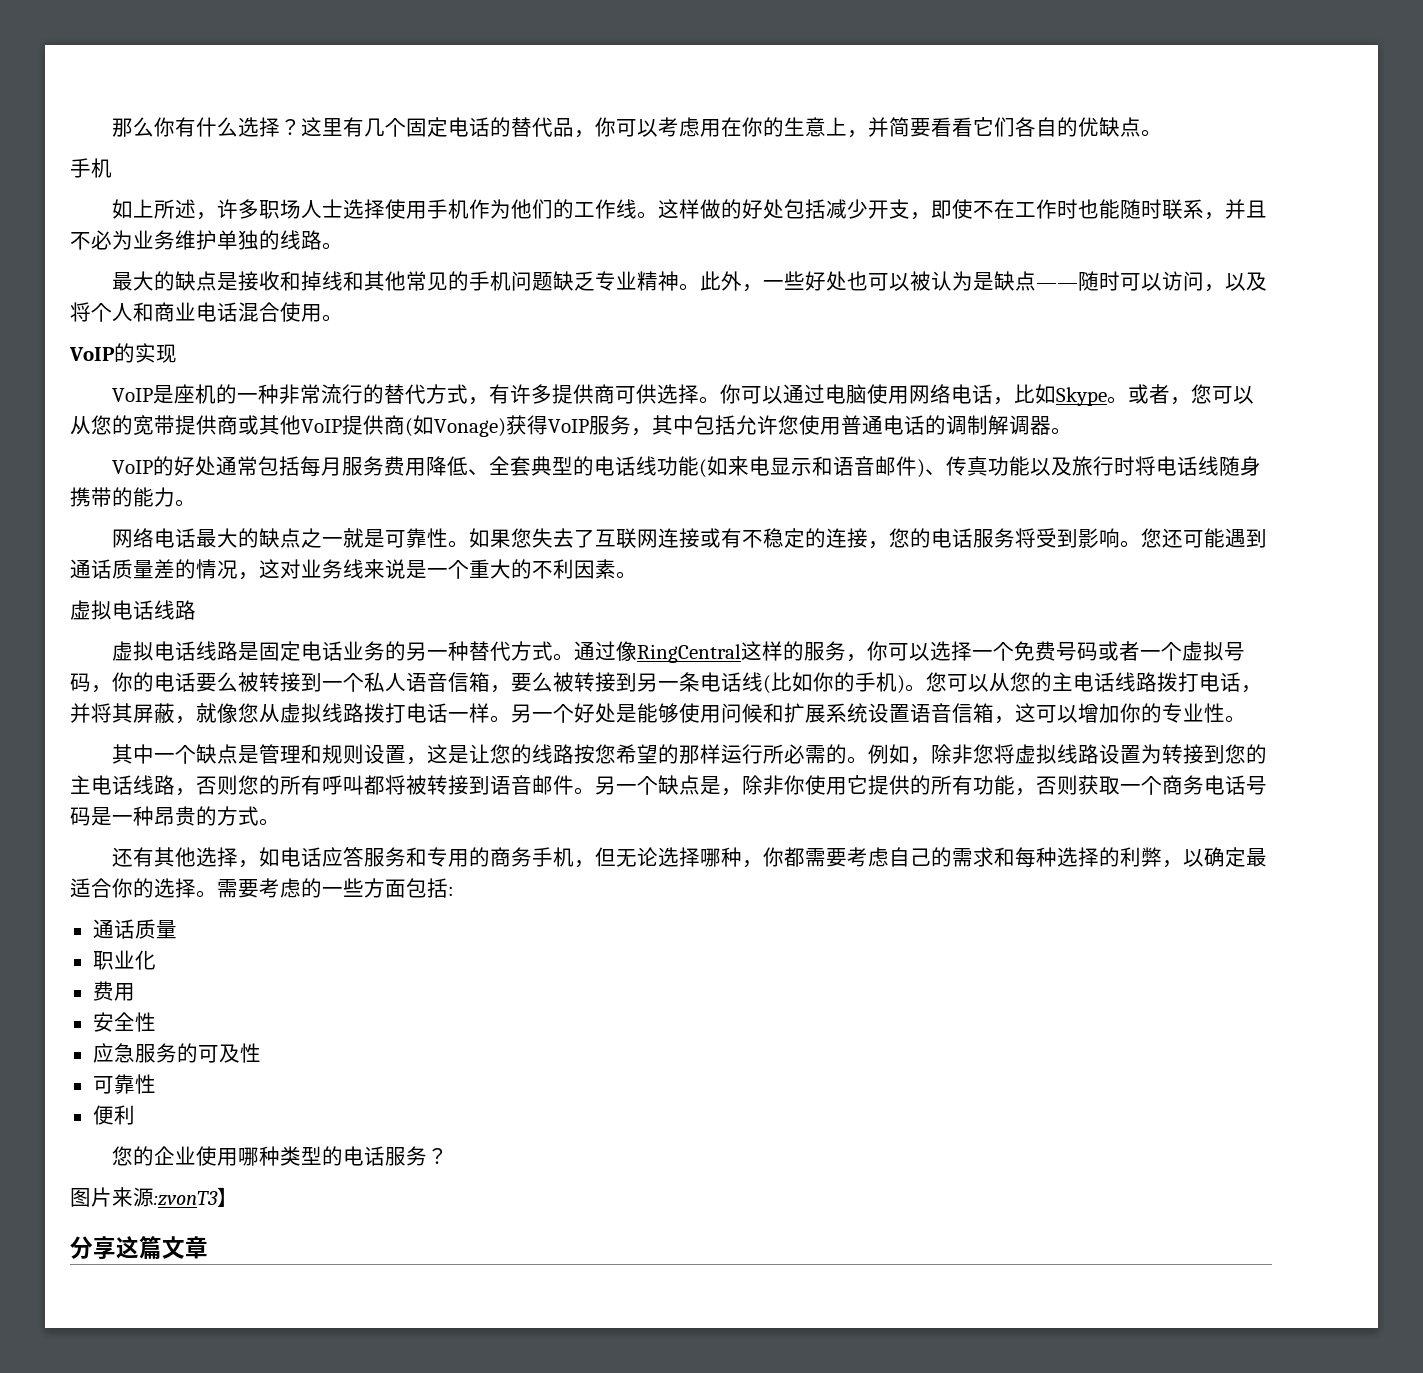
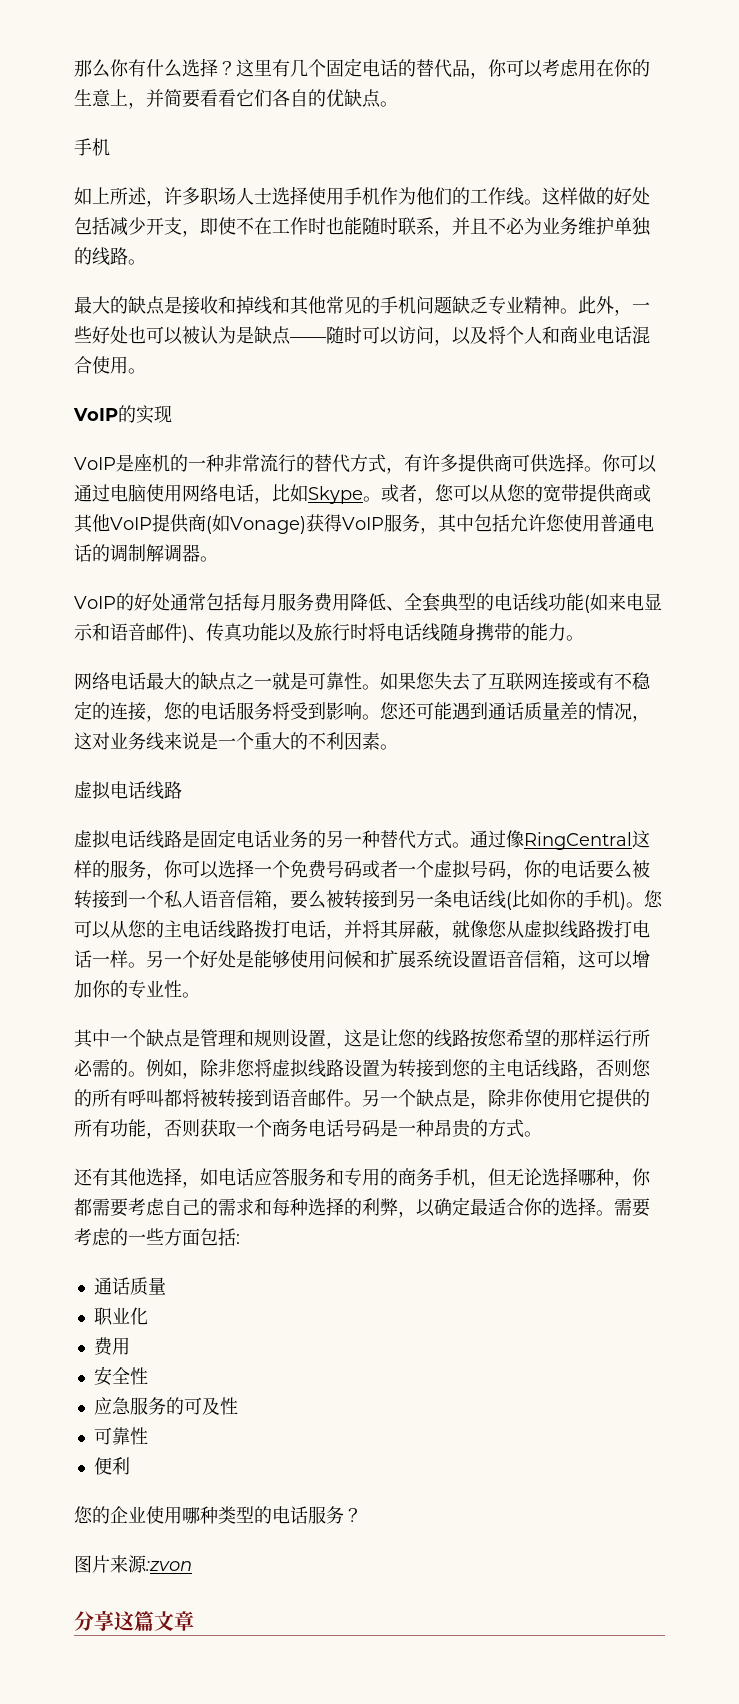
[154,1187,238,1207] :zvonT3】 -> [146,1561,192,1571] :zvon

